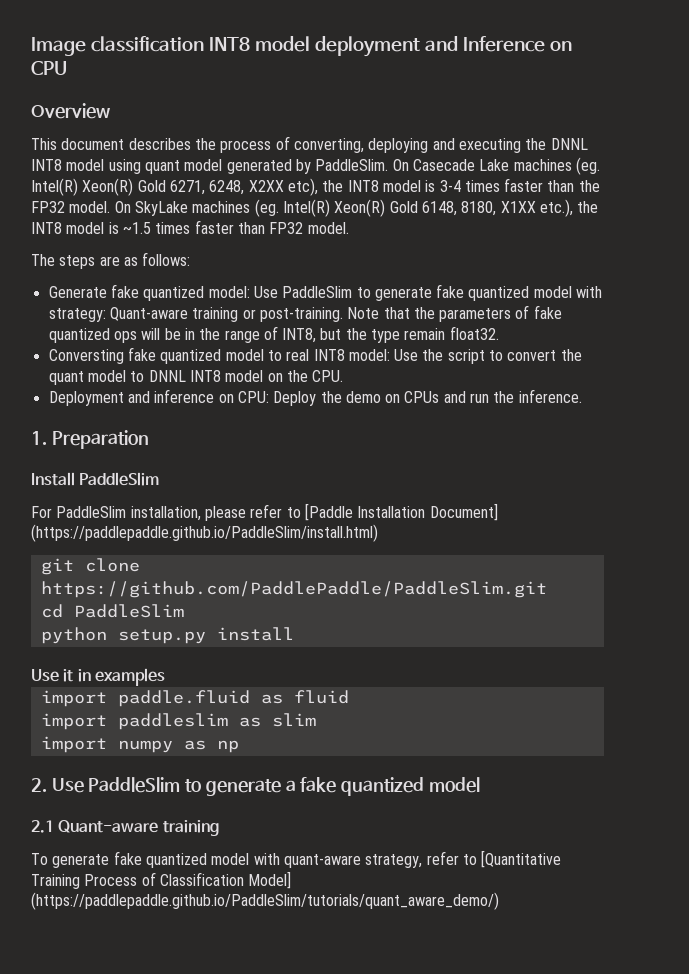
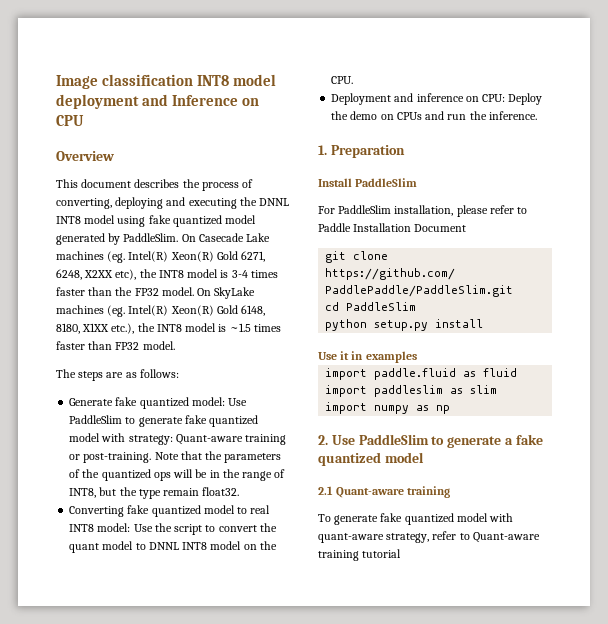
[144,160,180,174] quant -> [148,215,222,227] fake quantized
[533,305,562,319] fake -> [82,469,100,478] the
[48,349,124,364] Conversting -> [69,506,125,517] Converting
[304,503,498,521] [31,524,378,542] [Paddle Installation Document] (https://paddlepaddle.github.io/PaddleSlim/install.html) -> [318,223,467,232] Paddle Installation Document
[481,850,562,868] [31,871,292,889] [31,892,499,910] [Quantitative Training Process of Classification Model] (https://paddlepaddle.github.io/PaddleSlim/tutorials/quant_aware_demo/) -> [472,532,540,543] [318,549,402,561] Quant-aware training tutorial

